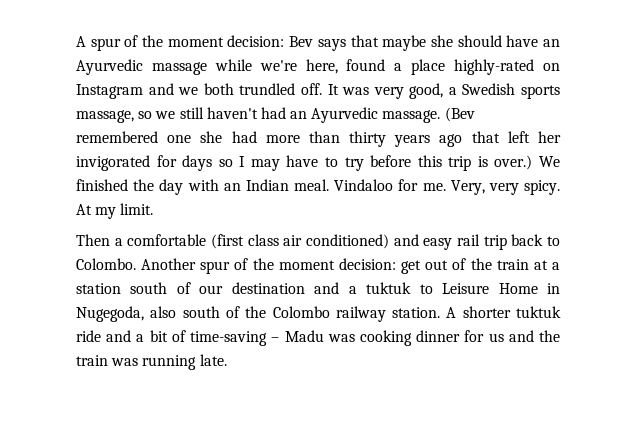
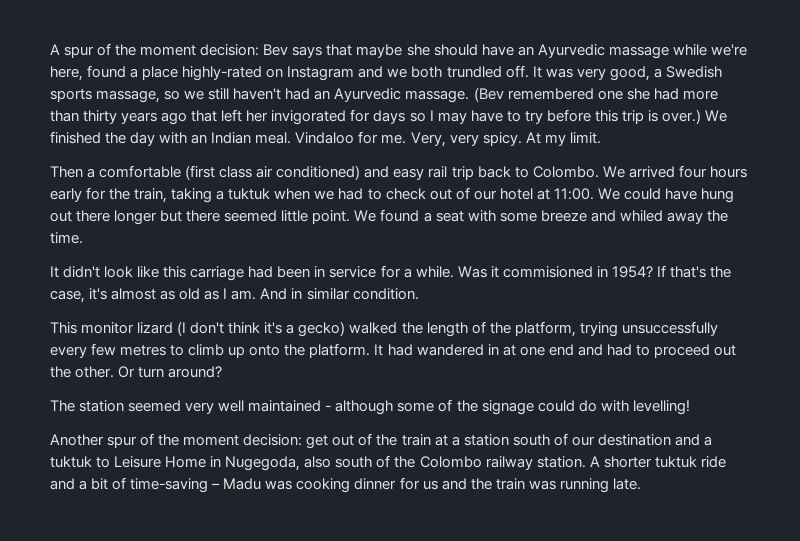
(136, 264) none -> [602,165,747,178] [50,187,735,203] [50,209,728,225] [50,232,83,244] [50,265,731,281] [50,288,419,303] [50,321,718,337] [50,343,736,358] [50,366,223,378] [50,399,690,415] We arrived four hours early for the train, taking a tuktuk when we had to check out of our hotel at 11:00. We could have hung out there longer but there seemed little point. We found a seat with some breeze and whiled away the time. // It didn't look like this carriage had been in service for a while. Was it commisioned in 1954? If that's the case, it's almost as old as I am. And in similar condition. // This monitor lizard (I don't think it's a gecko) walked the length of the platform, trying unsuccessfully every few metres to climb up onto the platform. It had wandered in at one end and had to proceed out the other. Or turn around? // The station seemed very well maintained - although some of the signage could do with levelling! //

